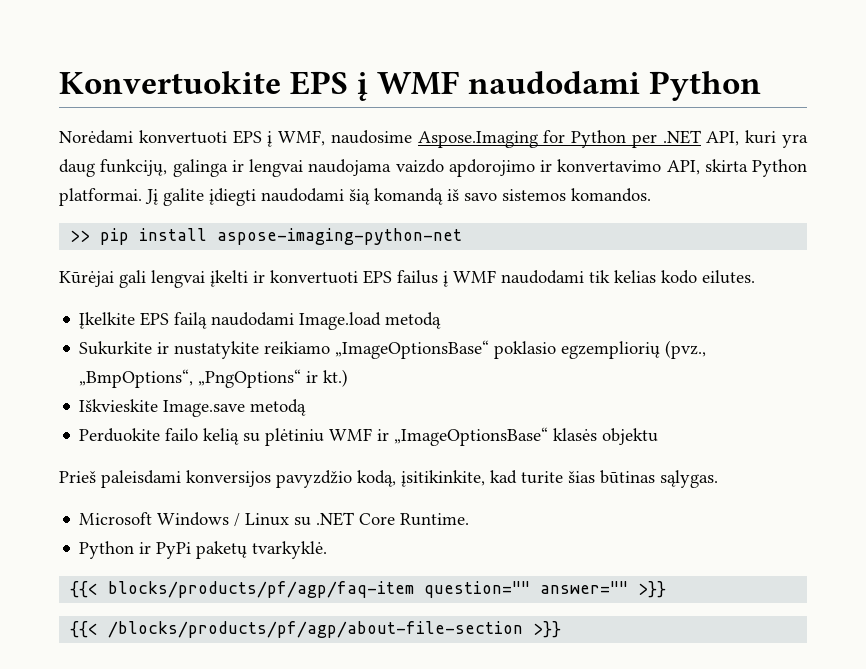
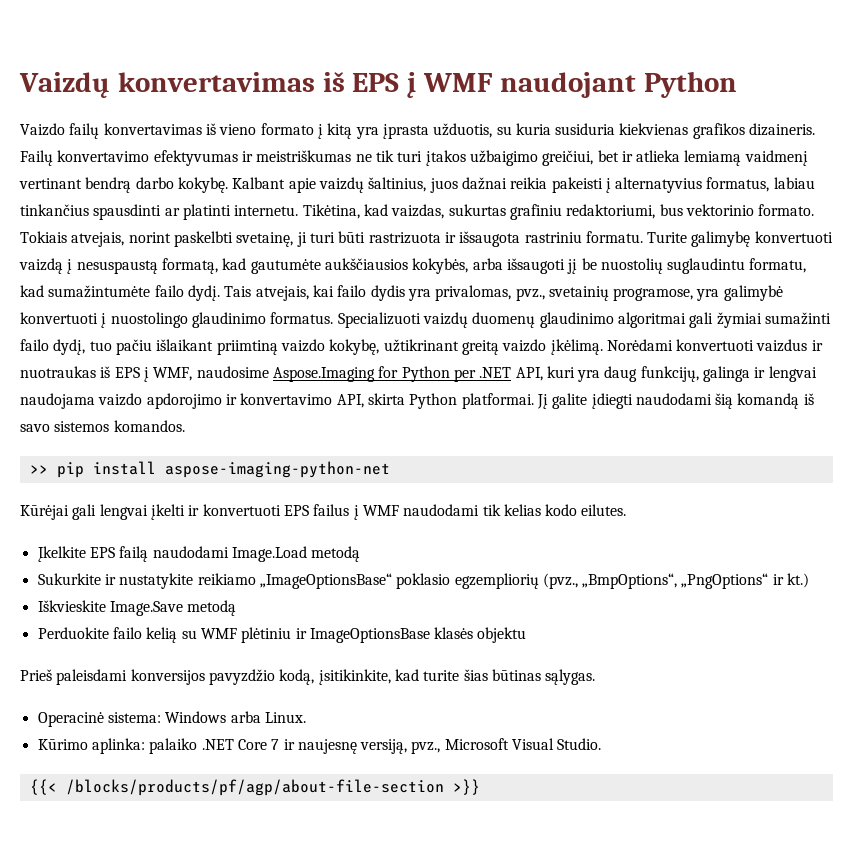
[59,71,281,94] Konvertuokite -> [19,72,345,98] Vaizdų konvertavimas iš
[468,71,641,94] naudodami -> [499,72,636,98] naudojant
[59,130,227,144] Norėdami konvertuoti -> [20,123,816,139] [20,150,808,166] [19,177,815,193] [20,204,815,220] [20,231,833,247] [19,258,807,274] [20,285,783,301] [20,312,831,328] [20,339,823,355] [20,366,111,378] Vaizdo failų konvertavimas iš vieno formato į kitą yra įprasta užduotis, su kuria susiduria kiekvienas grafikos dizaineris. Failų konvertavimo efektyvumas ir meistriškumas ne tik turi įtakos užbaigimo greičiui, bet ir atlieka lemiamą vaidmenį vertinant bendrą darbo kokybę. Kalbant apie vaizdų šaltinius, juos dažnai reikia pakeisti į alternatyvius formatus, labiau tinkančius spausdinti ar platinti internetu. Tikėtina, kad vaizdas, sukurtas grafiniu redaktoriumi, bus vektorinio formato. Tokiais atvejais, norint paskelbti svetainę, ji turi būti rastrizuota ir išsaugota rastriniu formatu. Turite galimybę konvertuoti vaizdą į nesuspaustą formatą, kad gautumėte aukščiausios kokybės, arba išsaugoti jį be nuostolių suglaudintu formatu, kad sumažintumėte failo dydį. Tais atvejais, kai failo dydis yra privalomas, pvz., svetainių programose, yra galimybė konvertuoti į nuostolingo glaudinimo formatus. Specializuoti vaizdų duomenų glaudinimo algoritmai gali žymiai sumažinti failo dydį, tuo pačiu išlaikant priimtiną vaizdo kokybę, užtikrinant greitą vaizdo įkėlimą. Norėdami konvertuoti vaizdus ir nuotraukas iš
[299,312,382,330] Image.load -> [231,546,307,562] Image.Load
[163,400,246,417] Image.save -> [109,601,183,616] Image.Save
[265,427,549,446] plėtiniu WMF ir „ImageOptionsBase“ -> [200,627,430,643] WMF plėtiniu ir ImageOptionsBase
[79,512,470,527] [79,541,328,559] [70,581,667,598] Microsoft Windows / Linux su .NET Core Runtime. // Python ir PyPi paketų tvarkyklė. // {{< blocks/products/pf/agp/faq-item question="" answer="" >}} -> [37,711,306,727] [37,738,602,754] Operacinė sistema: Windows arba Linux. // Kūrimo aplinka: palaiko .NET Core 7 ir naujesnę versiją, pvz., Microsoft Visual Studio.

